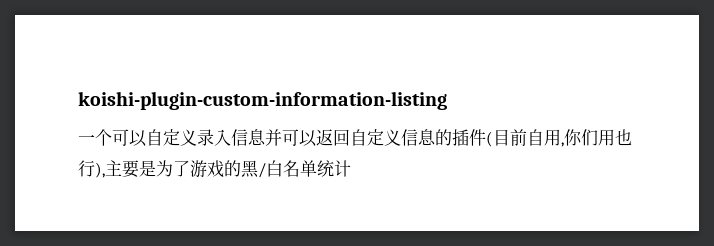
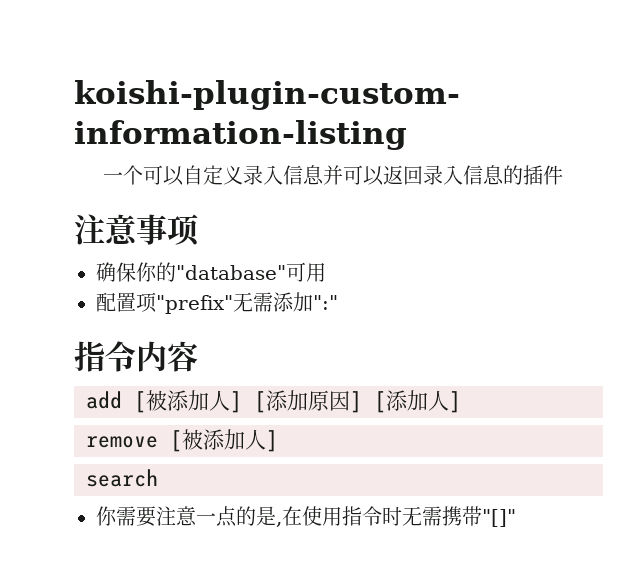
[350,129,401,146] 自定义 -> [423,165,464,185] 录入
[486,129,632,147] [78,160,351,178] (目前自用,你们用也行),主要是为了游戏的黑/白名单统计 -> [74,214,200,247] [96,262,326,282] [96,292,338,314] [74,341,198,372] [86,390,461,413] [86,429,278,452] [86,469,158,487] [96,506,516,527] // 注意事项 // 确保你的"database"可用 // 配置项"prefix"无需添加":" // 指令内容 // add [被添加人] [添加原因] [添加人] // remove [被添加人] // search // 你需要注意一点的是,在使用指令时无需携带"[]"

